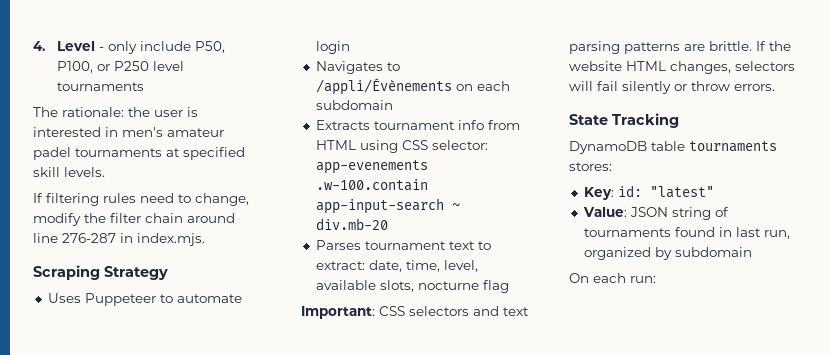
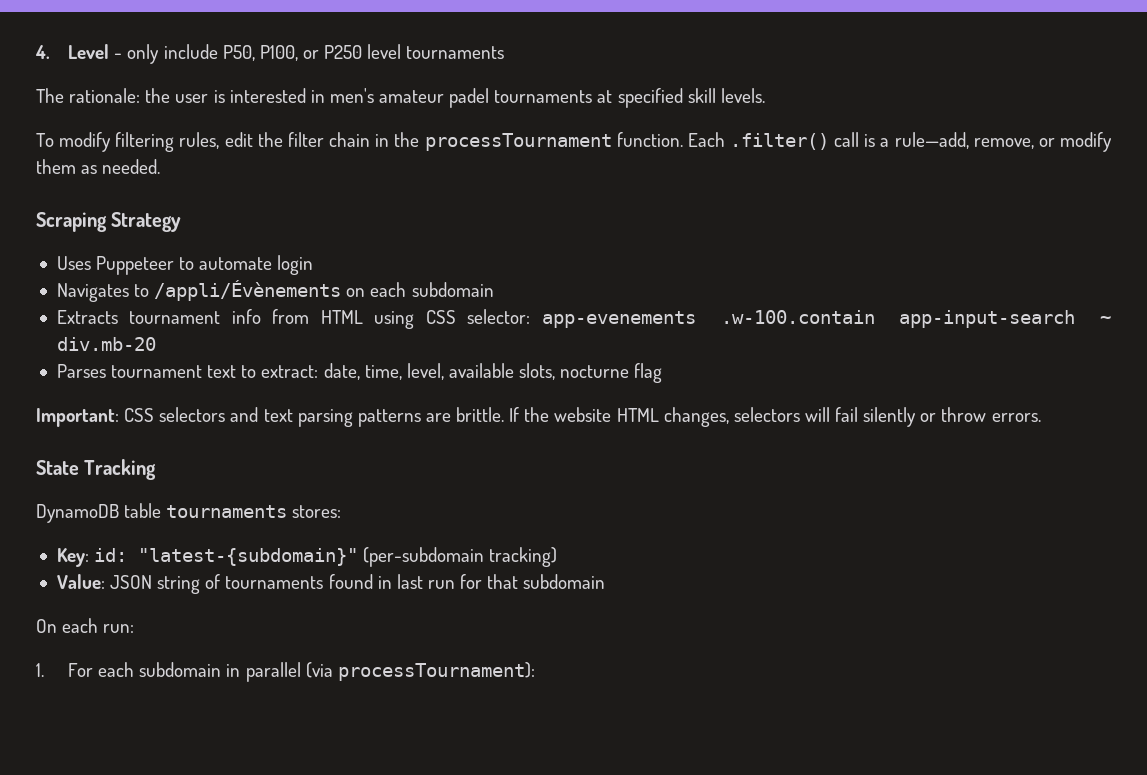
[33,193,249,206] [33,213,235,226] [33,233,205,246] If filtering rules need to change, modify the filter chain around line 276-287 in index.mjs. -> [36,132,1113,152] [36,159,161,174] To modify filtering rules, edit the filter chain in the processTournament function. Each .filter() call is a rule—add, remove, or modify them as needed.
[649,186,714,198] "latest" -> [138,547,558,567] "latest-{subdomain}" (per-subdomain tracking)
[763,230,790,239] [583,247,672,260] run, organized by -> [427,574,519,589] run for that
(656, 279) none -> [36,662,535,682] // 1. For each subdomain in parallel (via processTournament):

